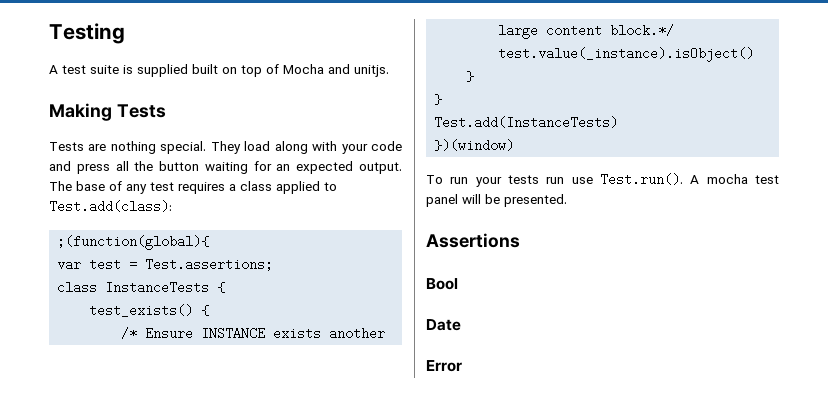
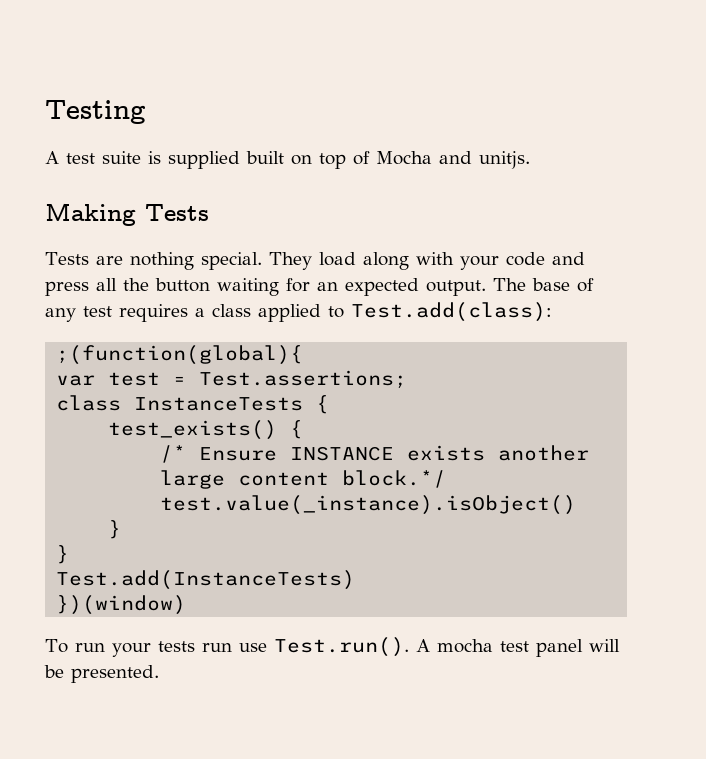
[426,233,520,248] [426,278,458,290] [426,319,461,331] [426,360,462,372] // Assertions // Bool // Date // Error -> (159, 674) none

